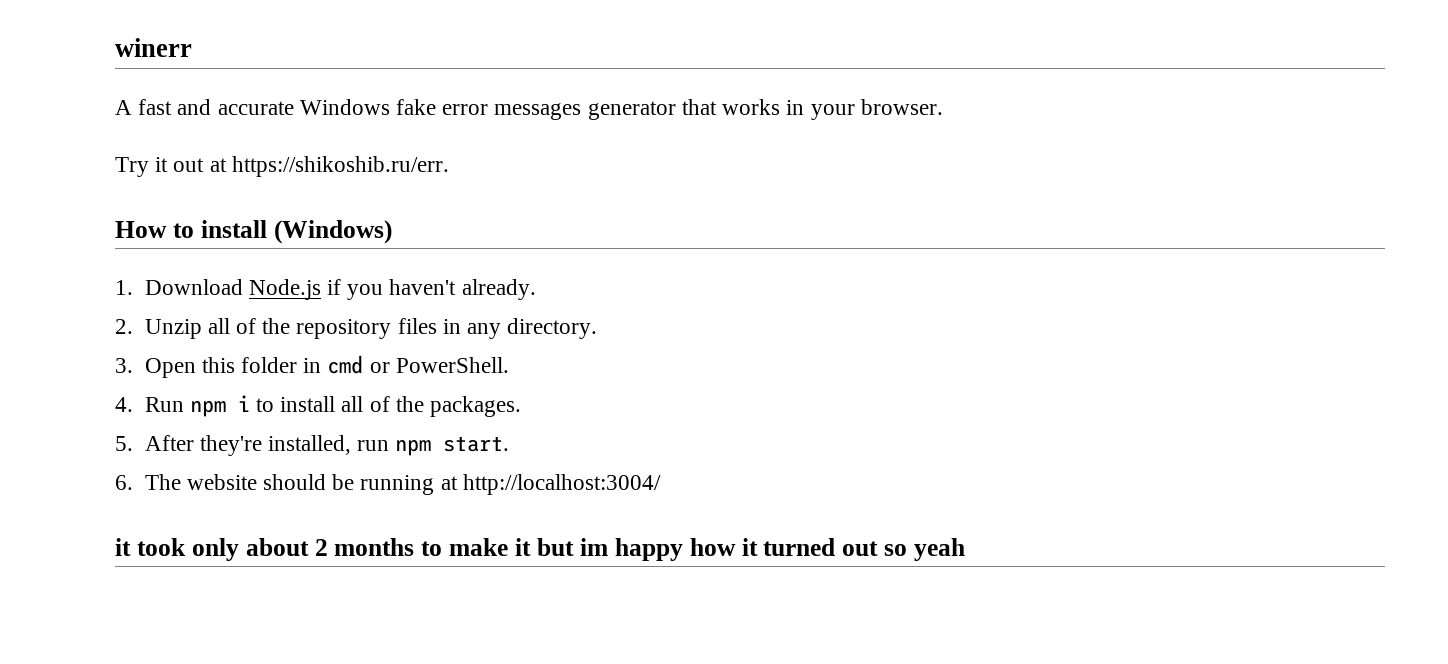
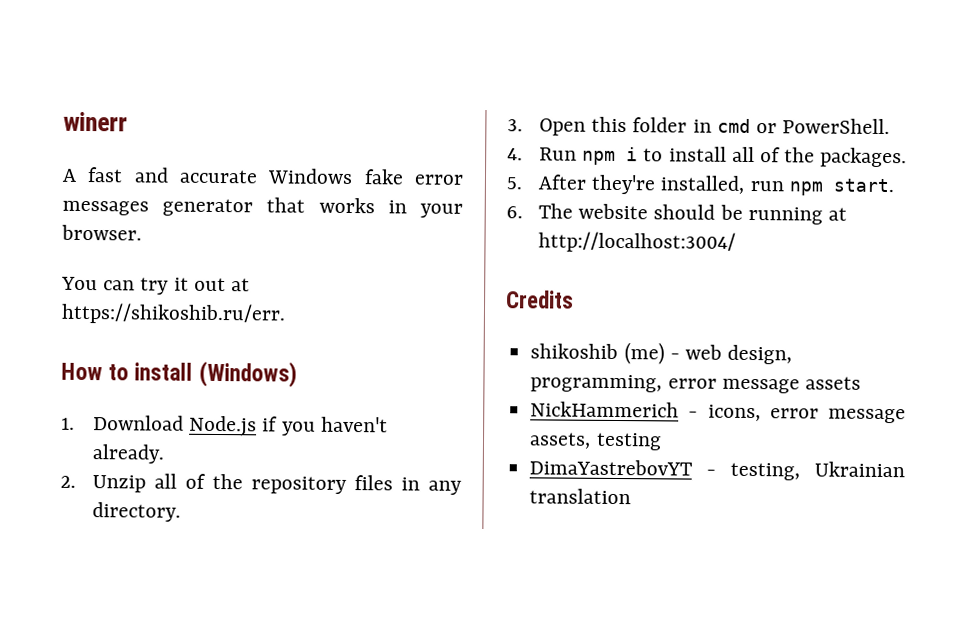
[115,157,149,177] Try -> [61,276,170,295] You can try
[115,538,966,561] it took only about 2 months to make it but im happy how it turned out so yeah -> [506,290,574,309] [530,342,793,365] [530,374,861,394] [530,401,906,424] [529,432,662,451] [529,459,905,481] [529,488,632,505] Credits // shikoshib (me) - web design, programming, error message assets // NickHammerich - icons, error message assets, testing // DimaYastrebovYT - testing, Ukrainian translation

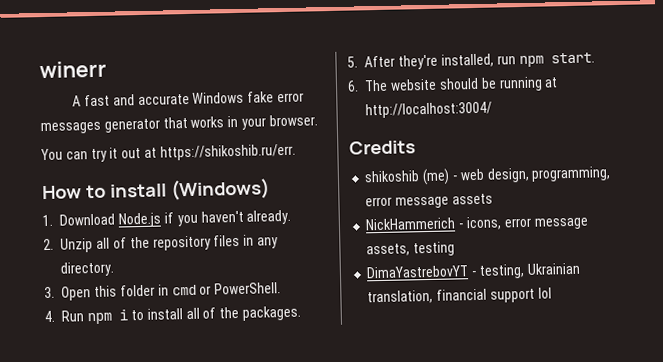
[529,488,632,505] translation -> [367,287,552,305] translation, financial support lol

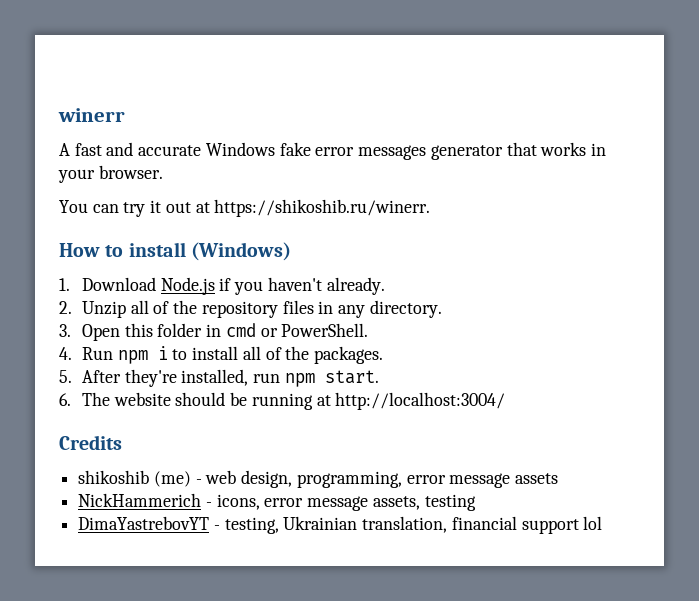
[159,143,296,161] https://shikoshib.ru/err. -> [214,199,431,217] https://shikoshib.ru/winerr.

